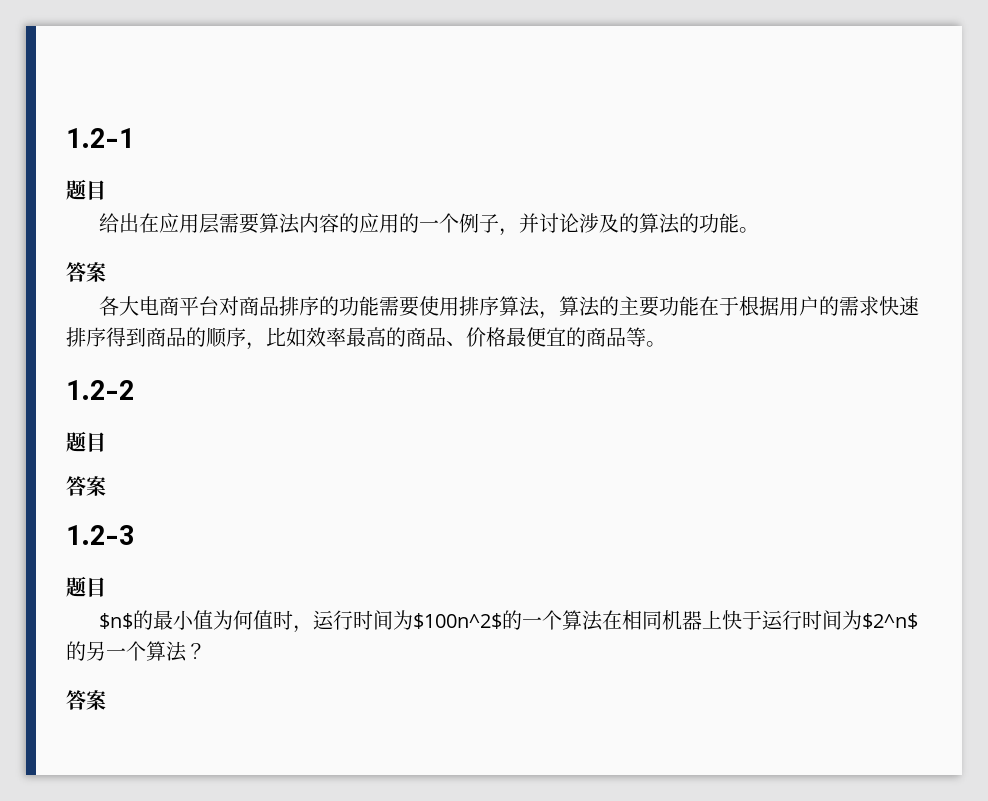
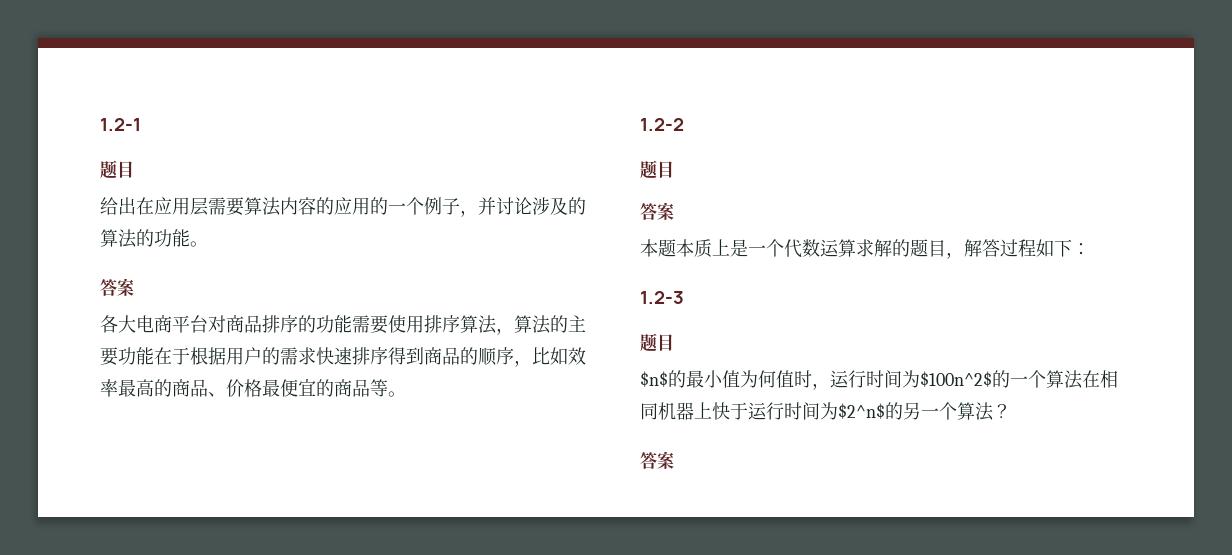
(106, 486) none -> [640,239,1090,259] // 本题本质上是一个代数运算求解的题目，解答过程如下：

